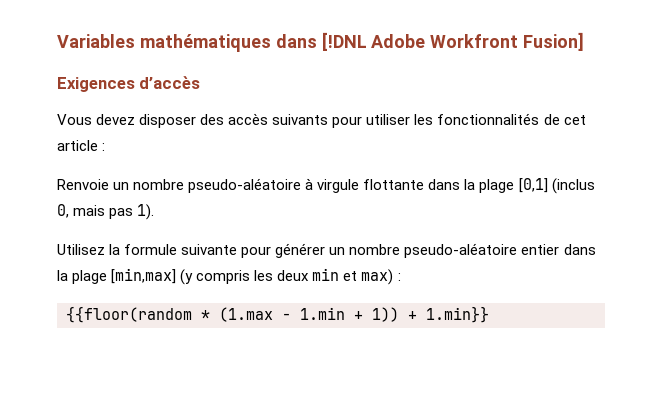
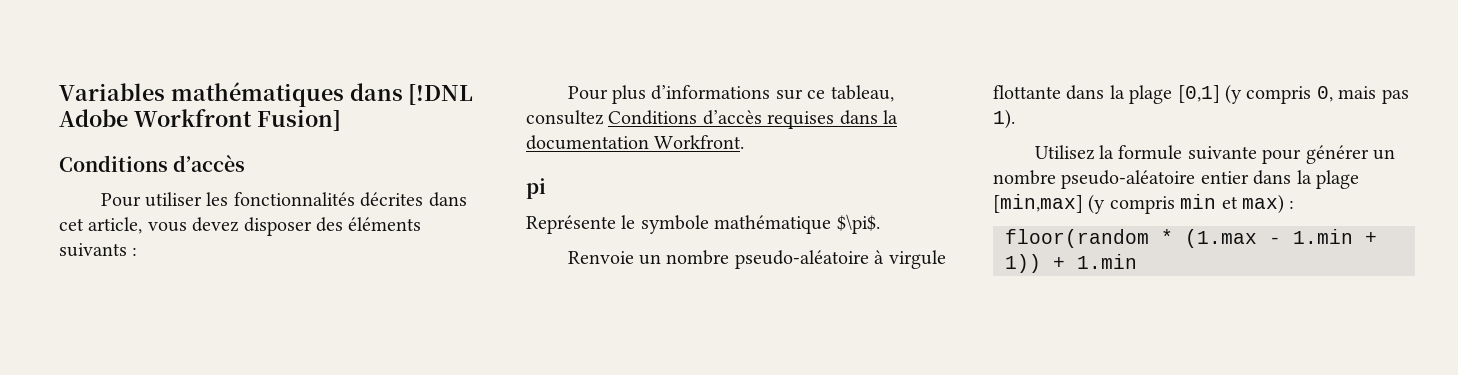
[57,77,135,92] Exigences -> [59,155,168,172] Conditions
[57,113,586,128] [57,140,106,151] Vous devez disposer des accès suivants pour utiliser les fonctionnalités de cet article : -> [100,192,467,207] [59,217,422,236] [59,243,138,257] [567,85,894,104] [526,110,898,129] [526,135,745,150] [526,178,546,199] [526,214,880,234] Pour utiliser les fonctionnalités décrites dans cet article, vous devez disposer des éléments suivants : // Pour plus d’informations sur ce tableau, consultez Conditions d’accès requises dans la documentation Workfront. // pi // Représente le symbole mathématique $\pi$.
[551,178,595,194] (inclus -> [1225,84,1312,104] (y compris
[254,270,310,281] les deux -> (1175, 205) none
[66,306,192,323] {{floor(random -> [1005,229,1149,248] floor(random
[426,306,489,323] 1.min}} -> [1077,254,1137,269] 1.min

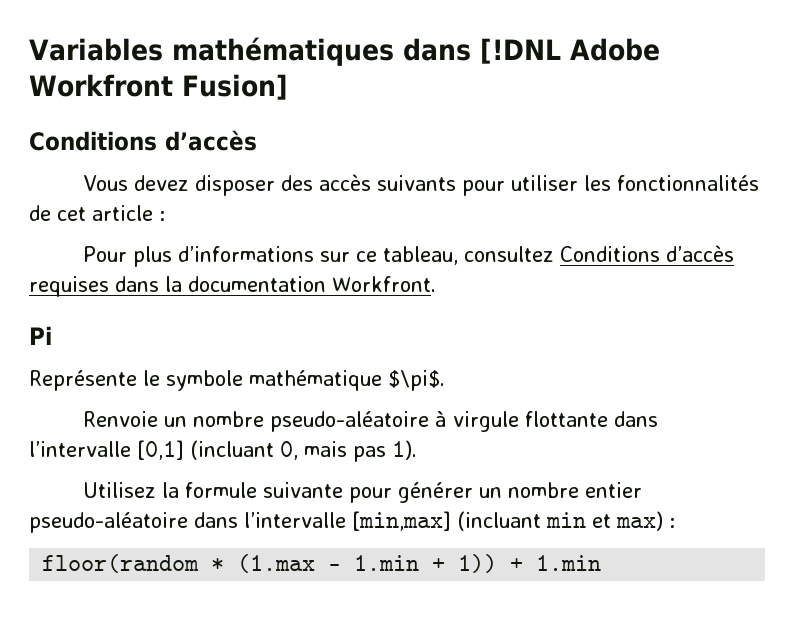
[100,192,467,207] [59,217,422,236] [59,243,127,257] Pour utiliser les fonctionnalités décrites dans cet article, vous devez disposer des éléments suivants -> [82,174,759,196] [29,205,153,221] Vous devez disposer des accès suivants pour utiliser les fonctionnalités de cet article
[526,178,546,199] pi -> [29,326,52,345] Pi
[1109,84,1312,104] la plage [0,1] (y compris -> [29,440,274,460] l’intervalle [0,1] (incluant
[1061,170,1359,189] [993,194,1175,214] pseudo-aléatoire entier dans la plage [min,max] (y compris -> [584,482,642,498] [29,511,541,533] entier pseudo-aléatoire dans l’intervalle [min,max] (incluant

